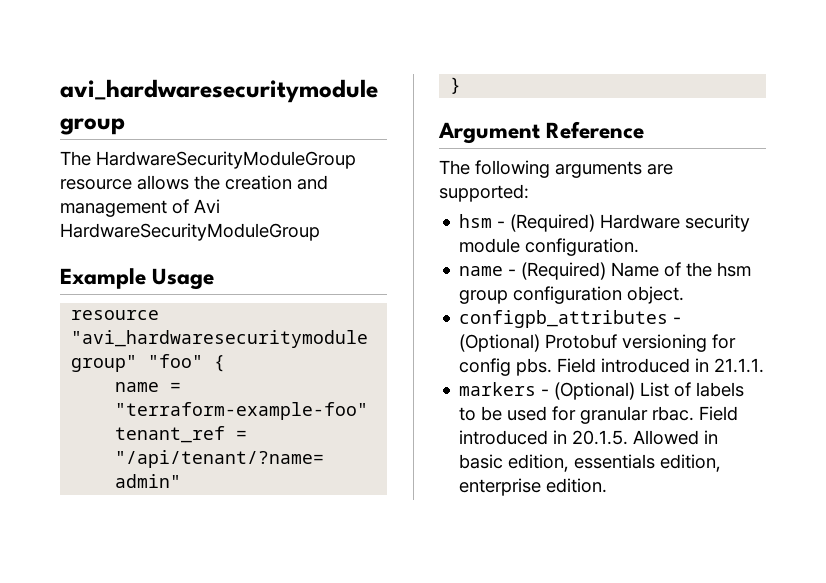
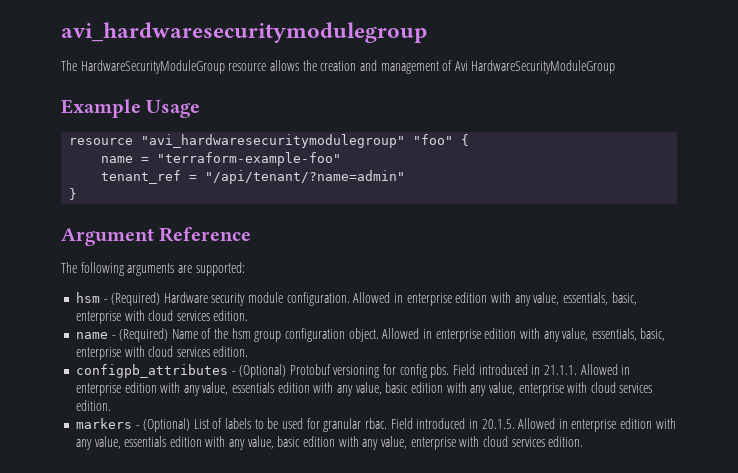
(640, 247) none -> [353,292,637,306] [75,310,249,324] Allowed in enterprise edition with any value, essentials, basic, enterprise with cloud services edition.
(685, 295) none -> [382,328,666,342] [75,346,249,360] Allowed in enterprise edition with any value, essentials, basic, enterprise with cloud services edition.
(765, 365) none -> [580,364,631,375] [75,382,653,396] [75,400,111,411] Allowed in enterprise edition with any value, essentials edition with any value, basic edition with any value, enterprise with cloud services edition.
[459,454,722,472] [459,478,542,496] basic edition, essentials edition, enterprise -> [571,418,676,432] [75,436,545,450] enterprise edition with any value, essentials edition with any value, basic edition with any value, enterprise with cloud services

